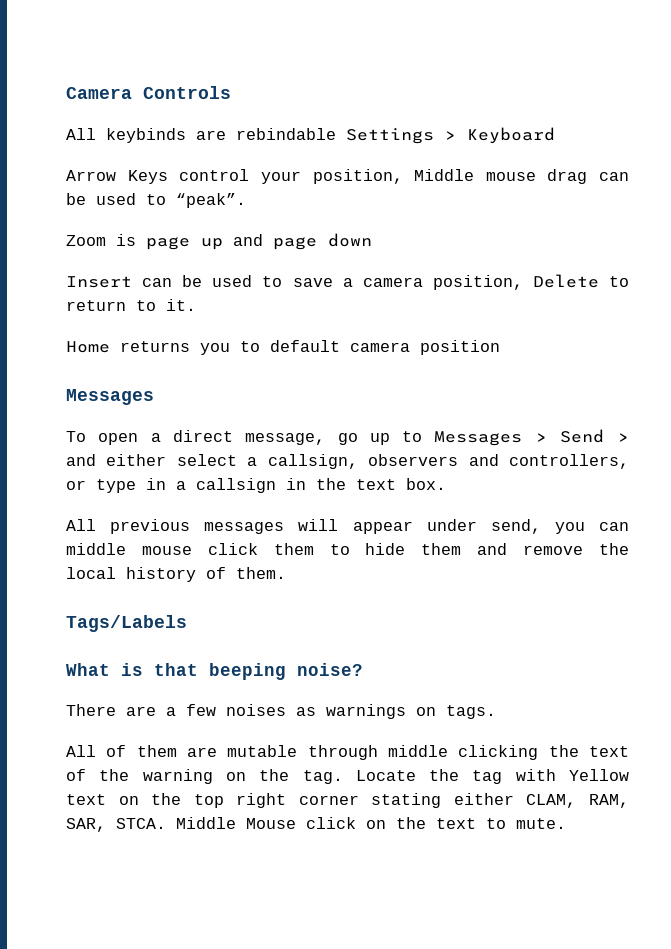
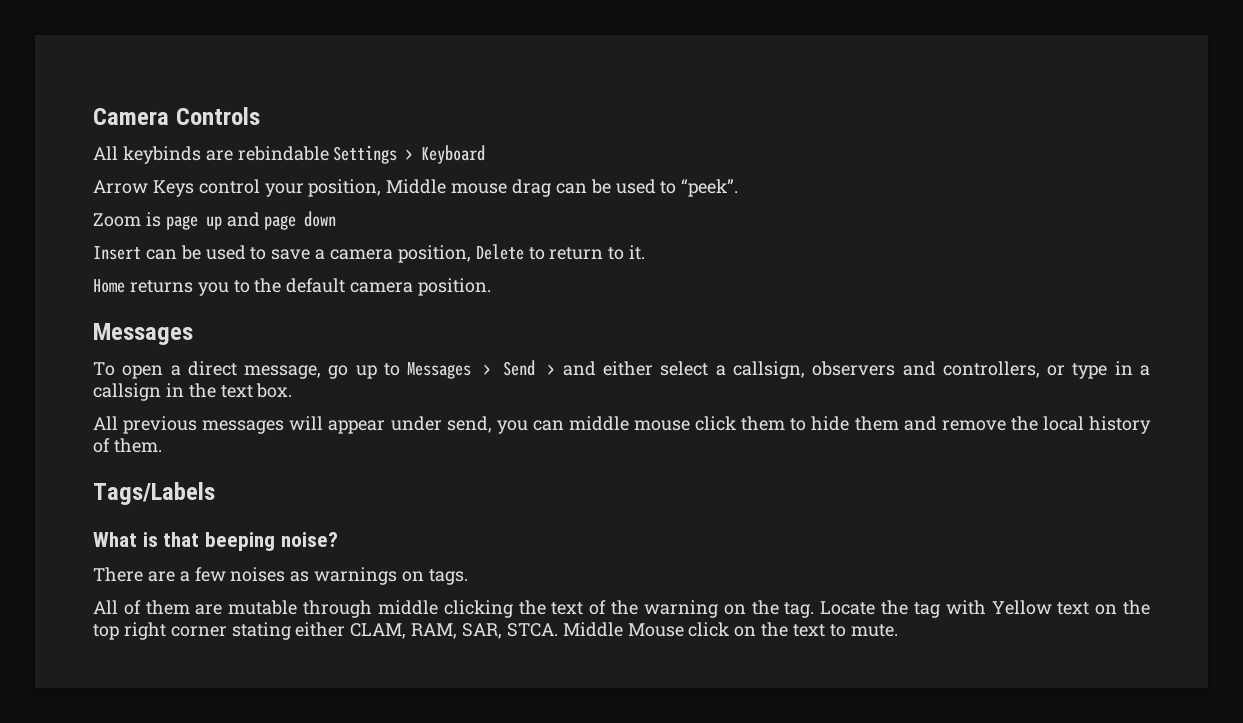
[176,193,246,208] “peak”. -> [681,179,739,197] “peek”.
(260, 346) none -> [254,278,282,293] the
[420,340,500,355] position -> [418,278,492,296] position.

